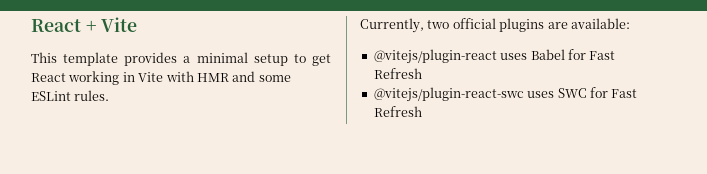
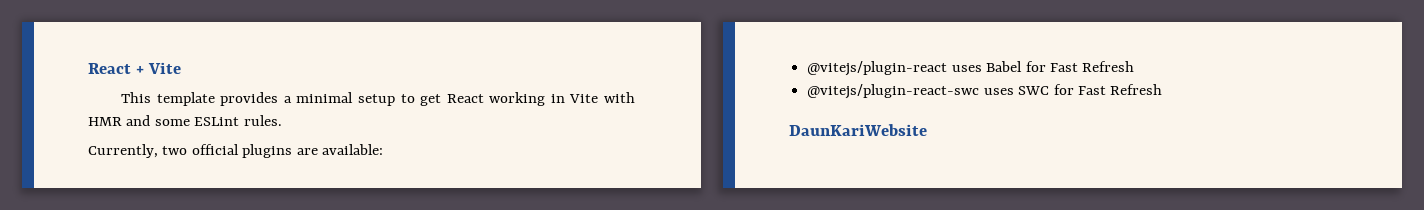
(422, 111) none -> [789,124,927,136] // DaunKariWebsite

